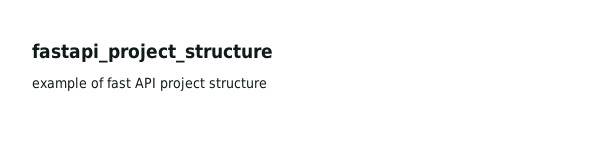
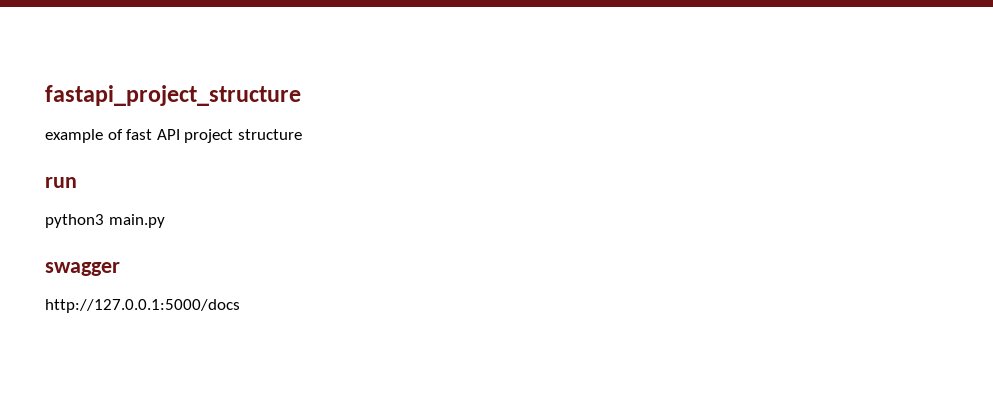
(267, 83) none -> [45,177,77,188] [45,214,165,228] [45,262,120,276] [45,299,240,313] // run // python3 main.py // swagger // http://127.0.0.1:5000/docs

